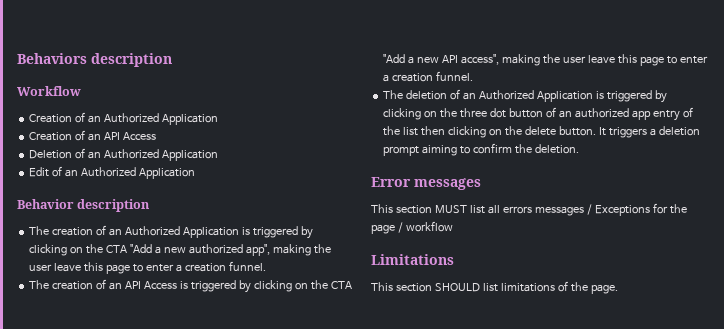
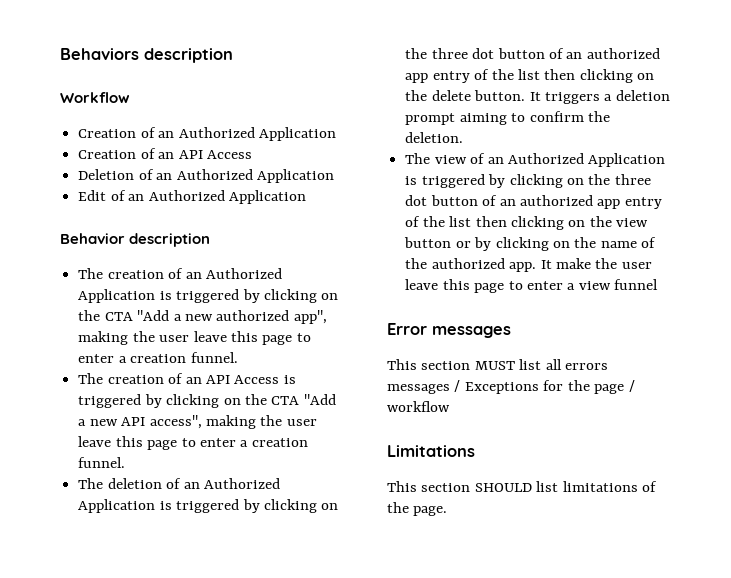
(579, 149) none -> [405,153,666,167] [405,174,651,188] [405,195,662,209] [405,216,649,230] [404,237,657,251] [405,258,652,272] [405,279,659,293] // The view of an Authorized Application is triggered by clicking on the three dot button of an authorized app entry of the list then clicking on the view button or by clicking on the name of the authorized app. It make the user leave this page to enter a view funnel

